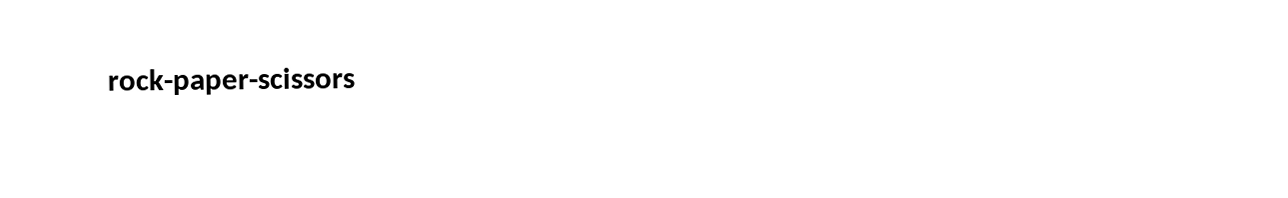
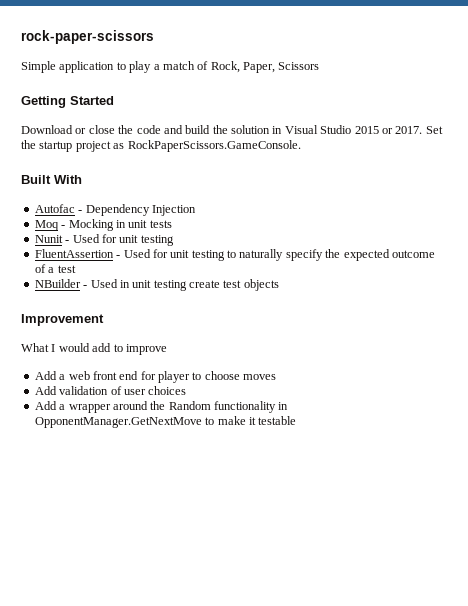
(355, 81) none -> [21,61,320,73] [21,96,114,108] [21,125,443,134] [21,140,301,152] [21,175,82,184] [34,204,196,216] [34,219,172,231] [34,234,174,246] [34,249,435,261] [34,264,76,273] [34,279,279,291] [21,314,104,326] [21,343,167,355] [34,371,277,383] [34,386,187,395] [34,401,289,413] [34,416,297,428] // Simple application to play a match of Rock, Paper, Scissors // Getting Started // Download or close the code and build the solution in Visual Studio 2015 or 2017. Set the startup project as RockPaperScissors.GameConsole. // Built With // Autofac - Dependency Injection // Moq - Mocking in unit tests // Nunit - Used for unit testing // FluentAssertion - Used for unit testing to naturally specify the expected outcome of a test // NBuilder - Used in unit testing create test objects // Improvement // What I would add to improve // Add a web front end for player to choose moves // Add validation of user choices // Add a wrapper around the Random functionality in OpponentManager.GetNextMove to make it testable

